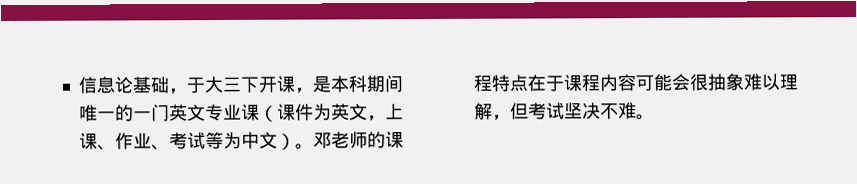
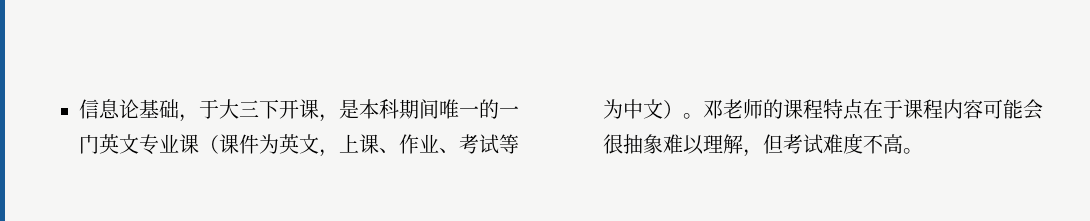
[563,102,637,120] 坚决不难 -> [823,133,903,154] 难度不高

